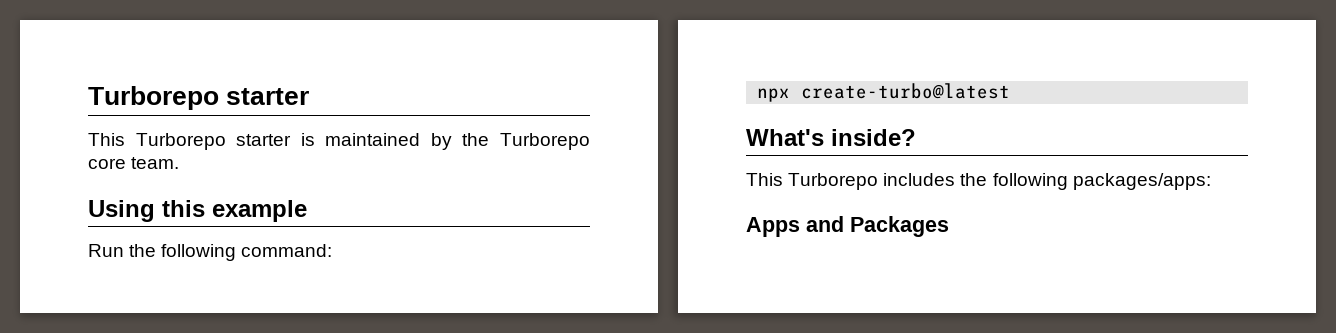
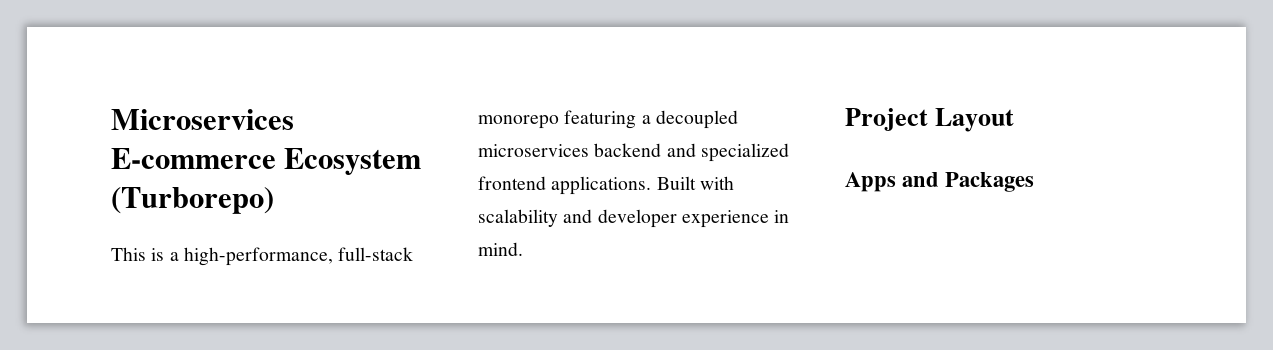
[88,86,310,110] [88,133,590,150] [88,157,180,169] [88,200,307,222] [88,244,333,261] [757,83,1011,102] [746,129,916,146] [746,173,1211,190] Turborepo starter // This Turborepo starter is maintained by the Turborepo core team. // Using this example // Run the following command: // npx create-turbo@latest // What's inside? // This Turborepo includes the following packages/apps: -> [111,109,294,130] [111,148,422,175] [111,187,274,214] [111,247,414,266] [478,110,738,129] [478,143,789,162] [478,176,734,195] [478,209,790,228] [478,242,523,256] [845,108,1015,132] Microservices E-commerce Ecosystem (Turborepo) // This is a high-performance, full-stack monorepo featuring a decoupled microservices backend and specialized frontend applications. Built with scalability and developer experience in mind. // Project Layout

